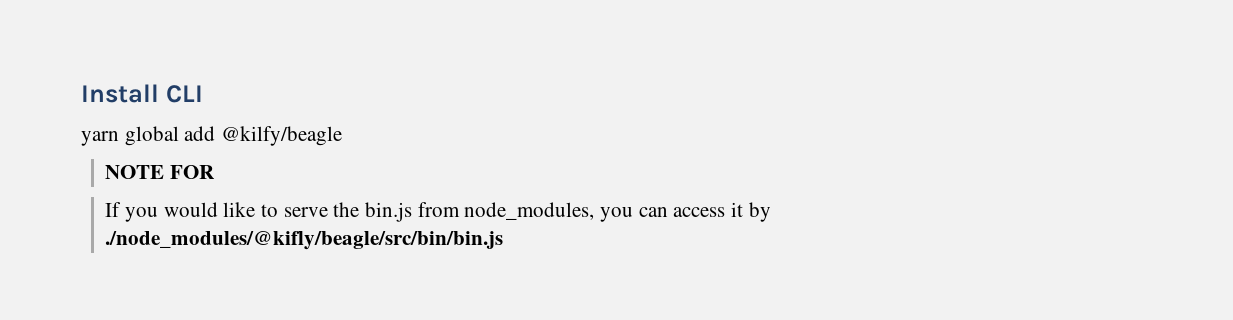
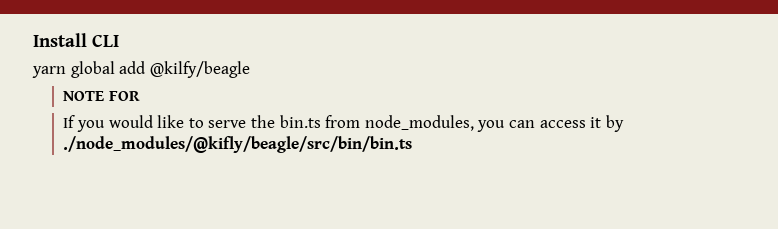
[365,202,413,222] bin.js -> [279,115,321,128] bin.ts
[105,231,504,250] ./node_modules/@kifly/beagle/src/bin/bin.js -> [63,136,413,153] ./node_modules/@kifly/beagle/src/bin/bin.ts

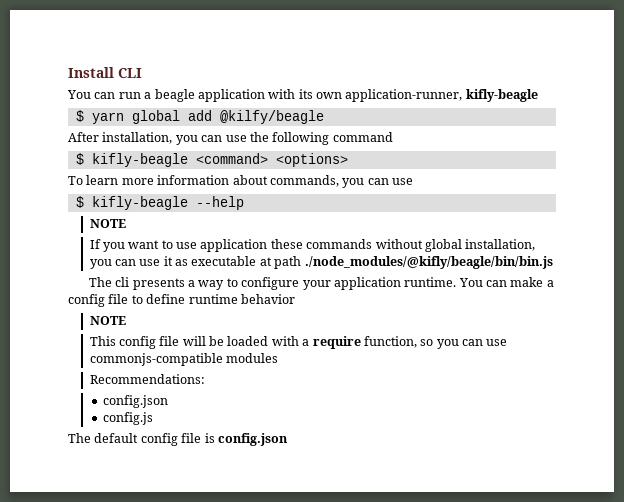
[32,61,250,78] [63,91,141,101] yarn global add @kilfy/beagle // NOTE FOR -> [67,89,538,102] [75,110,324,124] [68,132,393,145] [75,153,348,167] [68,175,413,188] [75,196,244,210] [89,219,126,228] You can run a beagle application with its own application-runner, kifly-beagle // $ yarn global add @kilfy/beagle // After installation, you can use the following command // $ kifly-beagle <command> <options> // To learn more information about commands, you can use // $ kifly-beagle --help // NOTE
[108,115,624,132] [63,136,413,153] would like to serve the bin.ts from node_modules, you can access it by ./node_modules/@kifly/beagle/src/bin/bin.ts -> [128,239,536,252] [89,256,553,269] [88,277,554,290] [68,294,295,307] [89,316,126,325] [89,336,508,349] [89,353,278,366] [89,374,205,384] [103,395,169,408] [103,412,154,425] [68,433,288,446] want to use application these commands without global installation, you can use it as executable at path ./node_modules/@kifly/beagle/bin/bin.js // The cli presents a way to configure your application runtime. You can make a config file to define runtime behavior // NOTE // This config file will be loaded with a require function, so you can use commonjs-compatible modules // Recommendations: // config.json // config.js // The default config file is config.json

